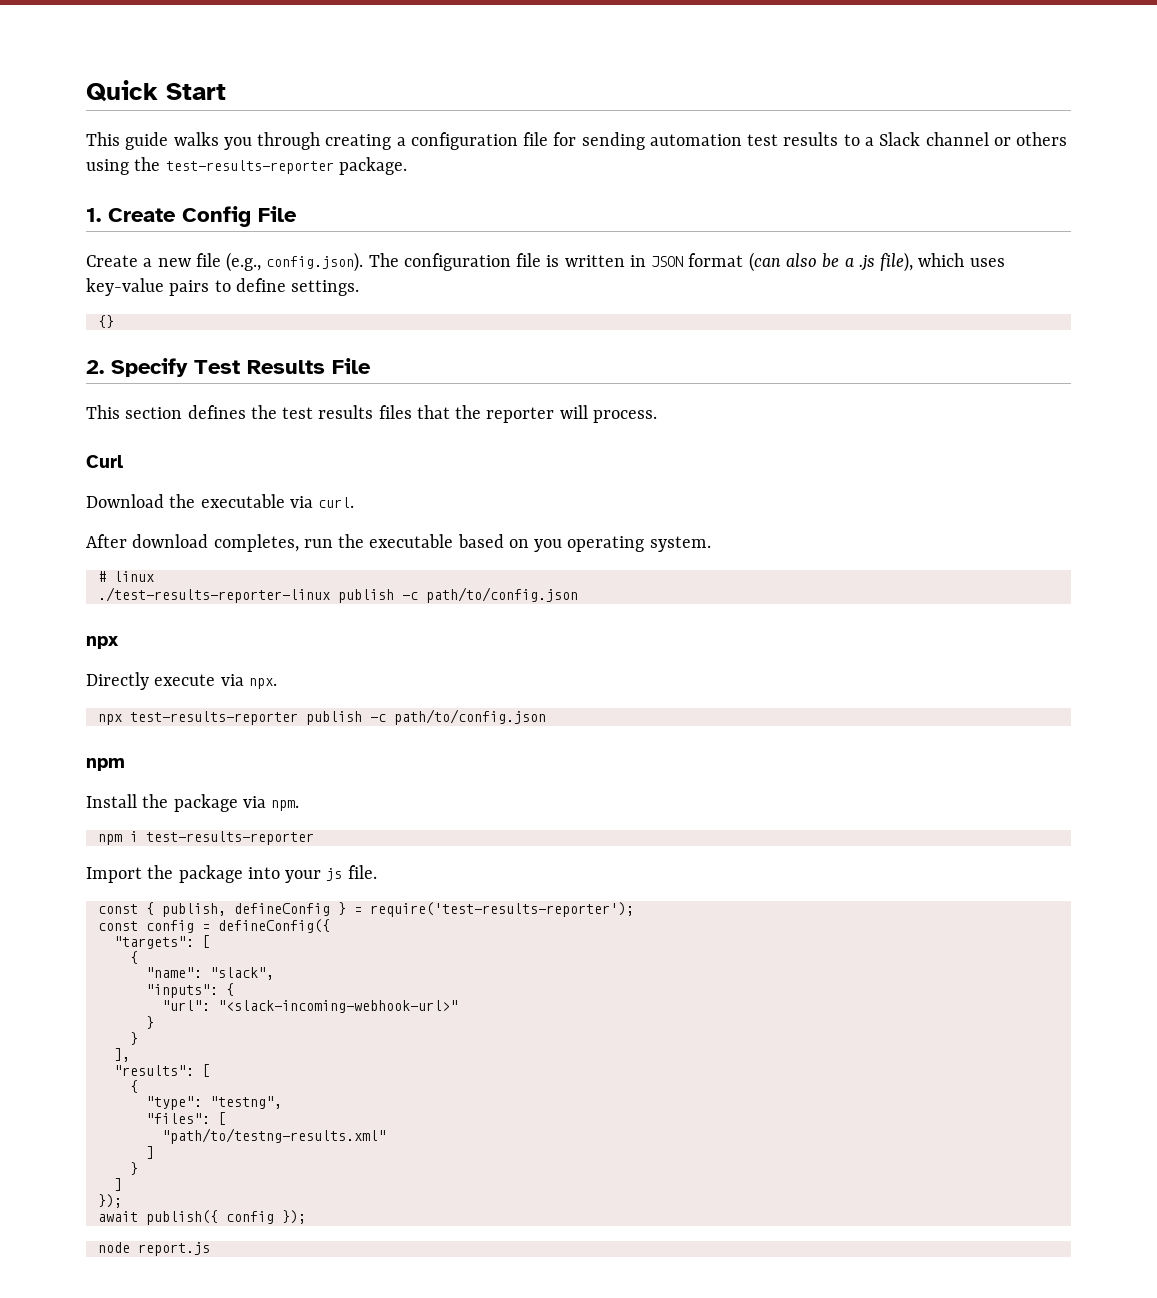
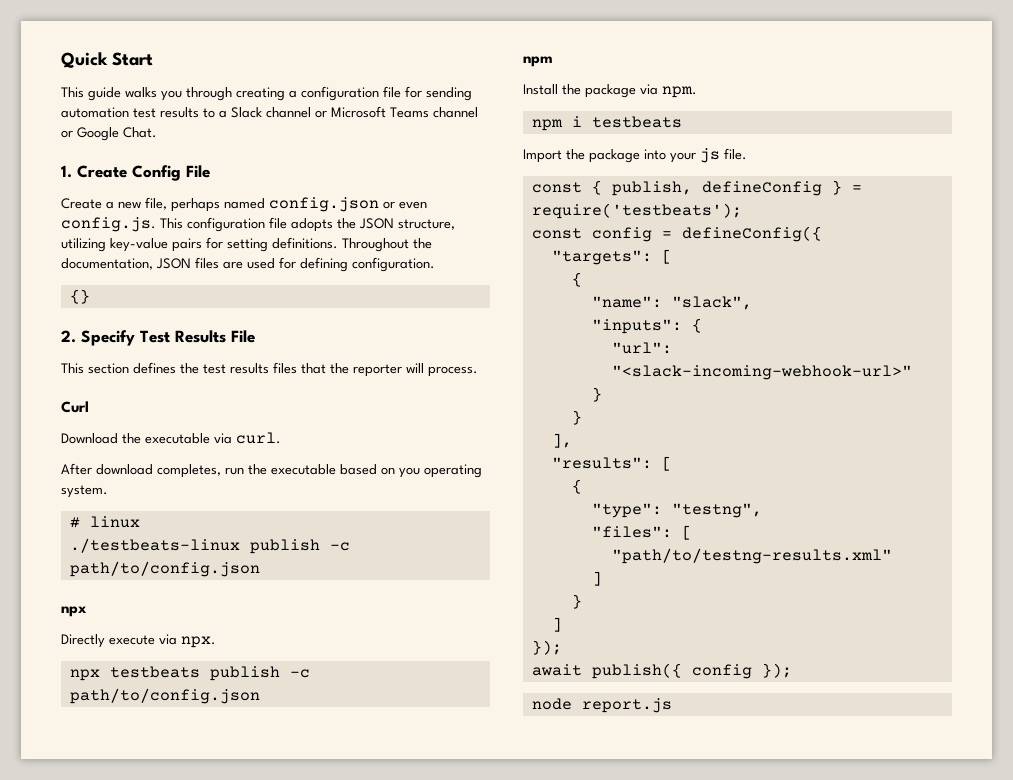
[1016,132,1068,146] [86,157,407,175] others using the test-results-reporter package. -> [331,106,478,118] [61,127,157,141] Microsoft Teams channel or Google Chat.
[195,252,1005,272] [86,278,360,296] file (e.g., config.json). The configuration file is written in JSON format (can also be a .js file), which uses key-value pairs to define settings. -> [145,197,427,212] [61,217,455,232] [61,237,432,252] [61,257,435,272] file, perhaps named config.json or even config.js. This configuration file adopts the JSON structure, utilizing key-value pairs for setting definitions. Throughout the documentation, JSON files are used for defining configuration.
[97,587,330,603] ./test-results-reporter-linux -> [69,538,240,553] ./testbeats-linux
[129,711,298,725] test-results-reporter -> [109,666,200,678] testbeats
[145,831,314,845] test-results-reporter -> [591,116,682,128] testbeats
[369,902,634,917] require('test-results-reporter'); -> [531,203,742,219] require('testbeats');

